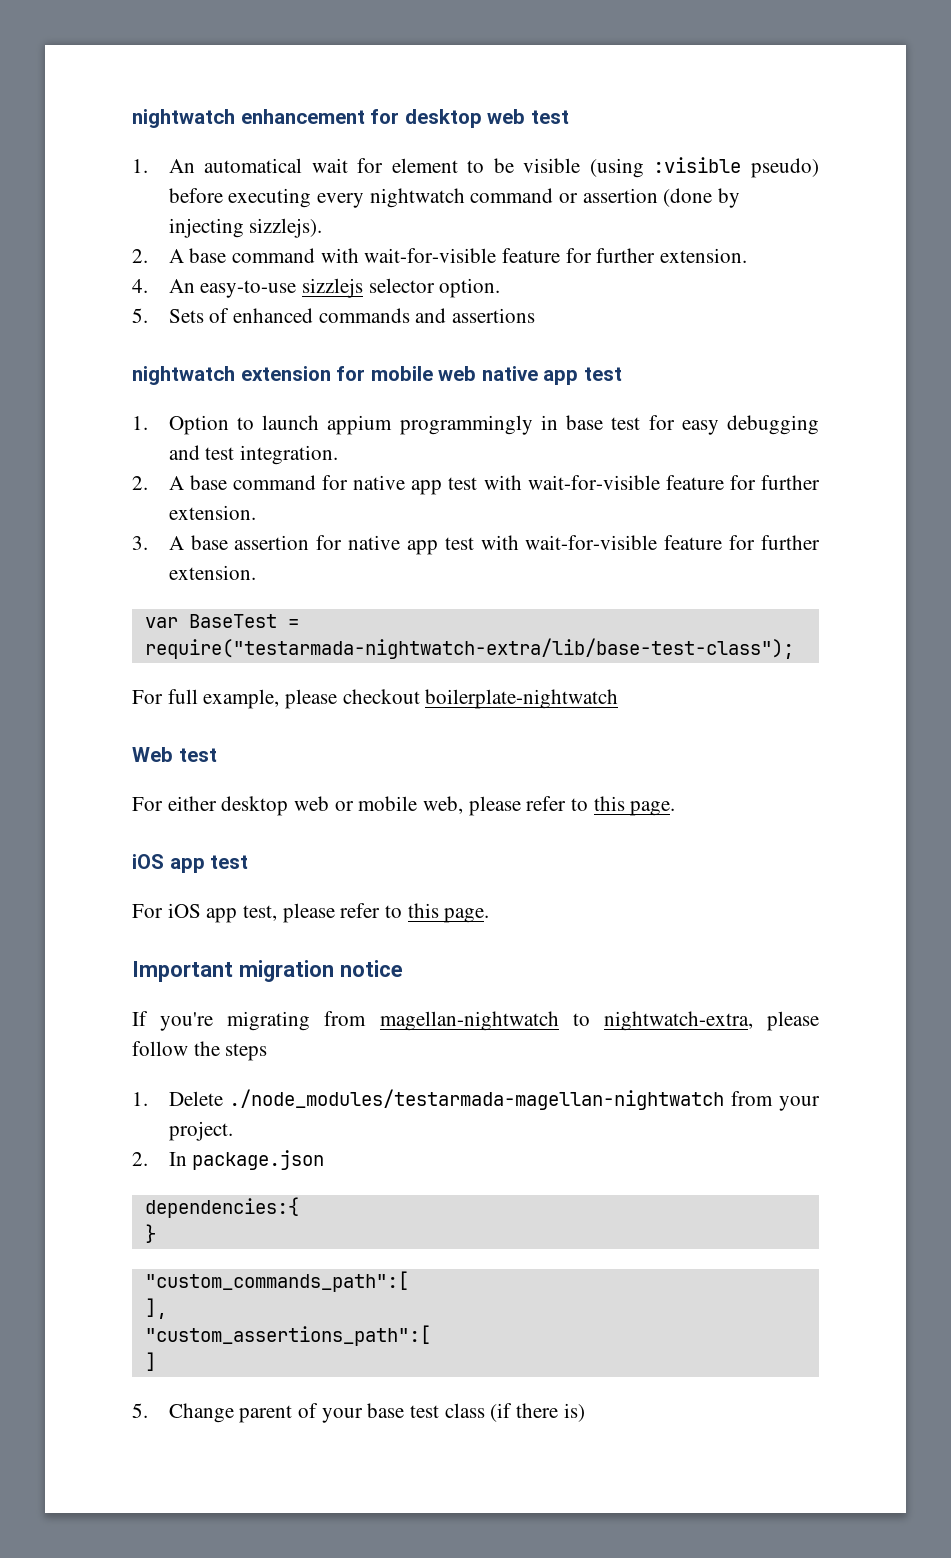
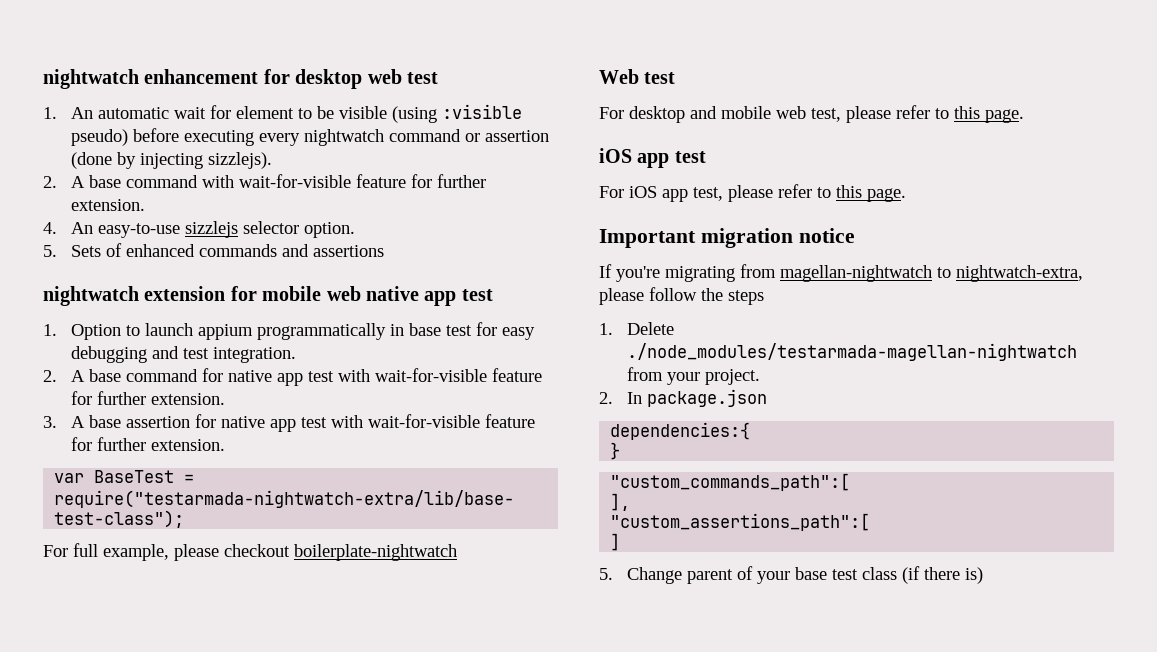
[204,158,303,173] automatical -> [98,107,170,119] automatic
[399,415,533,435] programmingly -> [257,323,387,340] programmatically
[167,796,464,816] either desktop web or mobile web, -> [629,106,841,123] desktop and mobile web test,

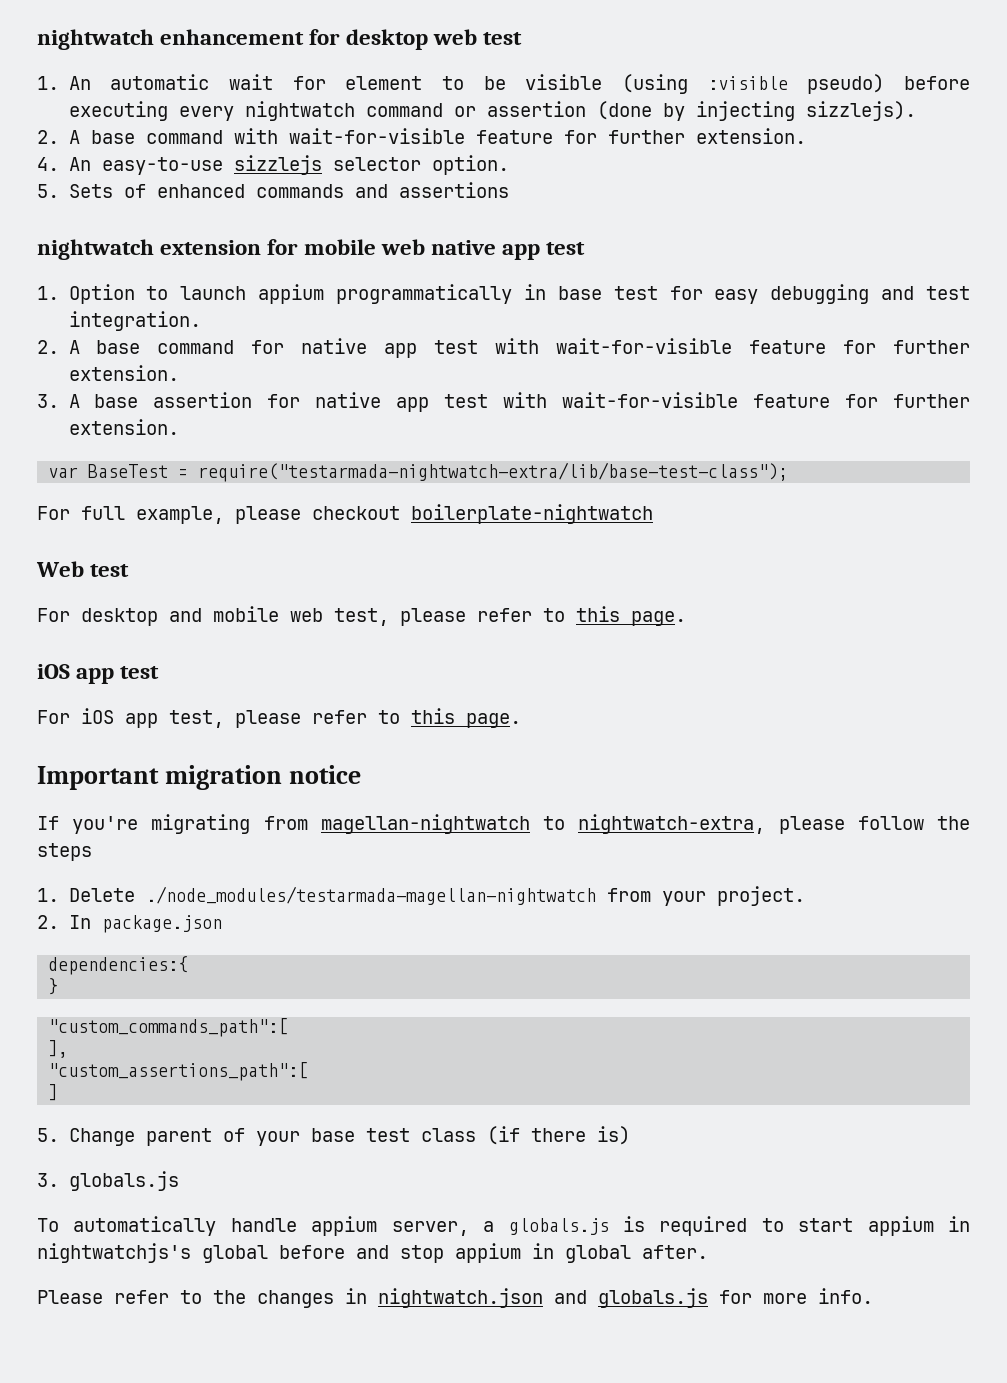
(984, 575) none -> [37,1171,179,1191] [37,1216,970,1236] [37,1243,708,1263] [37,1288,873,1308] // 3. globals.js // To automatically handle appium server, a globals.js is required to start appium in nightwatchjs's global before and stop appium in global after. // Please refer to the changes in nightwatch.json and globals.js for more info.

